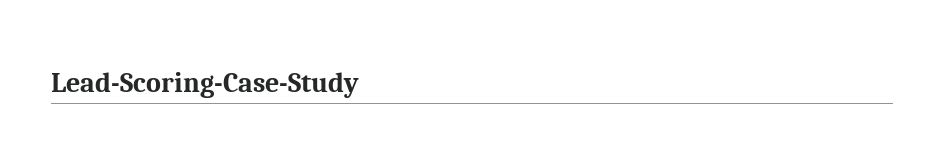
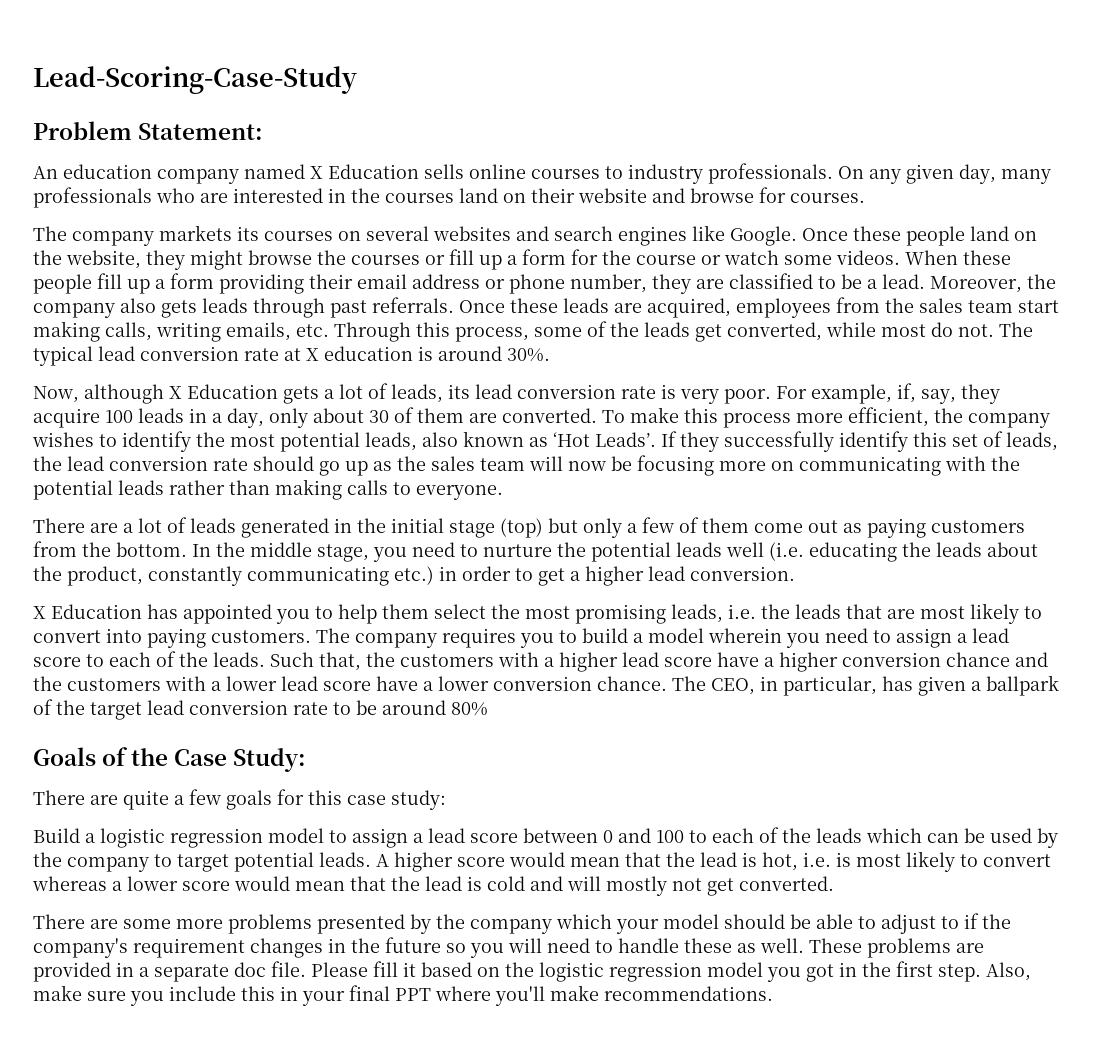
(359, 85) none -> [33,121,264,140] [33,163,1051,184] [33,187,865,208] [33,225,1037,246] [33,249,1011,270] [33,273,1056,294] [33,297,1059,318] [33,321,1033,342] [33,346,550,366] [33,383,1000,404] [33,407,1050,428] [32,431,1058,452] [33,455,1020,476] [33,479,503,500] [33,517,1025,538] [33,541,1038,562] [33,566,795,586] [33,603,1042,624] [33,628,1009,648] [33,651,1048,672] [33,675,1059,696] [33,699,488,720] [33,747,307,772] [33,789,446,810] [33,827,1058,848] [33,851,1051,872] [32,876,834,896] [33,913,1011,934] [33,937,984,958] [33,961,1031,982] [33,985,773,1006] // Problem Statement: // An education company named X Education sells online courses to industry professionals. On any given day, many professionals who are interested in the courses land on their website and browse for courses. // The company markets its courses on several websites and search engines like Google. Once these people land on the website, they might browse the courses or fill up a form for the course or watch some videos. When these people fill up a form providing their email address or phone number, they are classified to be a lead. Moreover, the company also gets leads through past referrals. Once these leads are acquired, employees from the sales team start making calls, writing emails, etc. Through this process, some of the leads get converted, while most do not. The typical lead conversion rate at X education is around 30%. // Now, although X Education gets a lot of leads, its lead conversion rate is very poor. For example, if, say, they acquire 100 leads in a day, only about 30 of them are converted. To make this process more efficient, the company wishes to identify the most potential leads, also known as ‘Hot Leads’. If they successfully identify this set of leads, the lead conversion rate should go up as the sales team will now be focusing more on communicating with the potential leads rather than making calls to everyone. // There are a lot of leads generated in the initial stage (top) but only a few of them come out as paying customers from the bottom. In the middle stage, you need to nurture the potential leads well (i.e. educating the leads about the product, constantly communicating etc.) in order to get a higher lead conversion. // X Education has appointed you to help them select the most promising leads, i.e. the leads that are most likely to convert into paying customers. The company requires you to build a model wherein you need to assign a lead score to each of the leads. Such that, the customers with a higher lead score have a higher conversion chance and the customers with a lower lead score have a lower conversion chance. The CEO, in particular, has given a ballpark of the target lead conversion rate to be around 80% // Goals of the Case Study: // There are quite a few goals for this case study: // Build a logistic regression model to assign a lead score between 0 and 100 to each of the leads which can be used by the company to target potential leads. A higher score would mean that the lead is hot, i.e. is most likely to convert whereas a lower score would mean that the lead is cold and will mostly not get converted. // There are some more problems presented by the company which your model should be able to adjust to if the company's requirement changes in the future so you will need to handle these as well. These problems are provided in a separate doc file. Please fill it based on the logistic regression model you got in the first step. Also, make sure you include this in your final PPT where you'll make recommendations.

